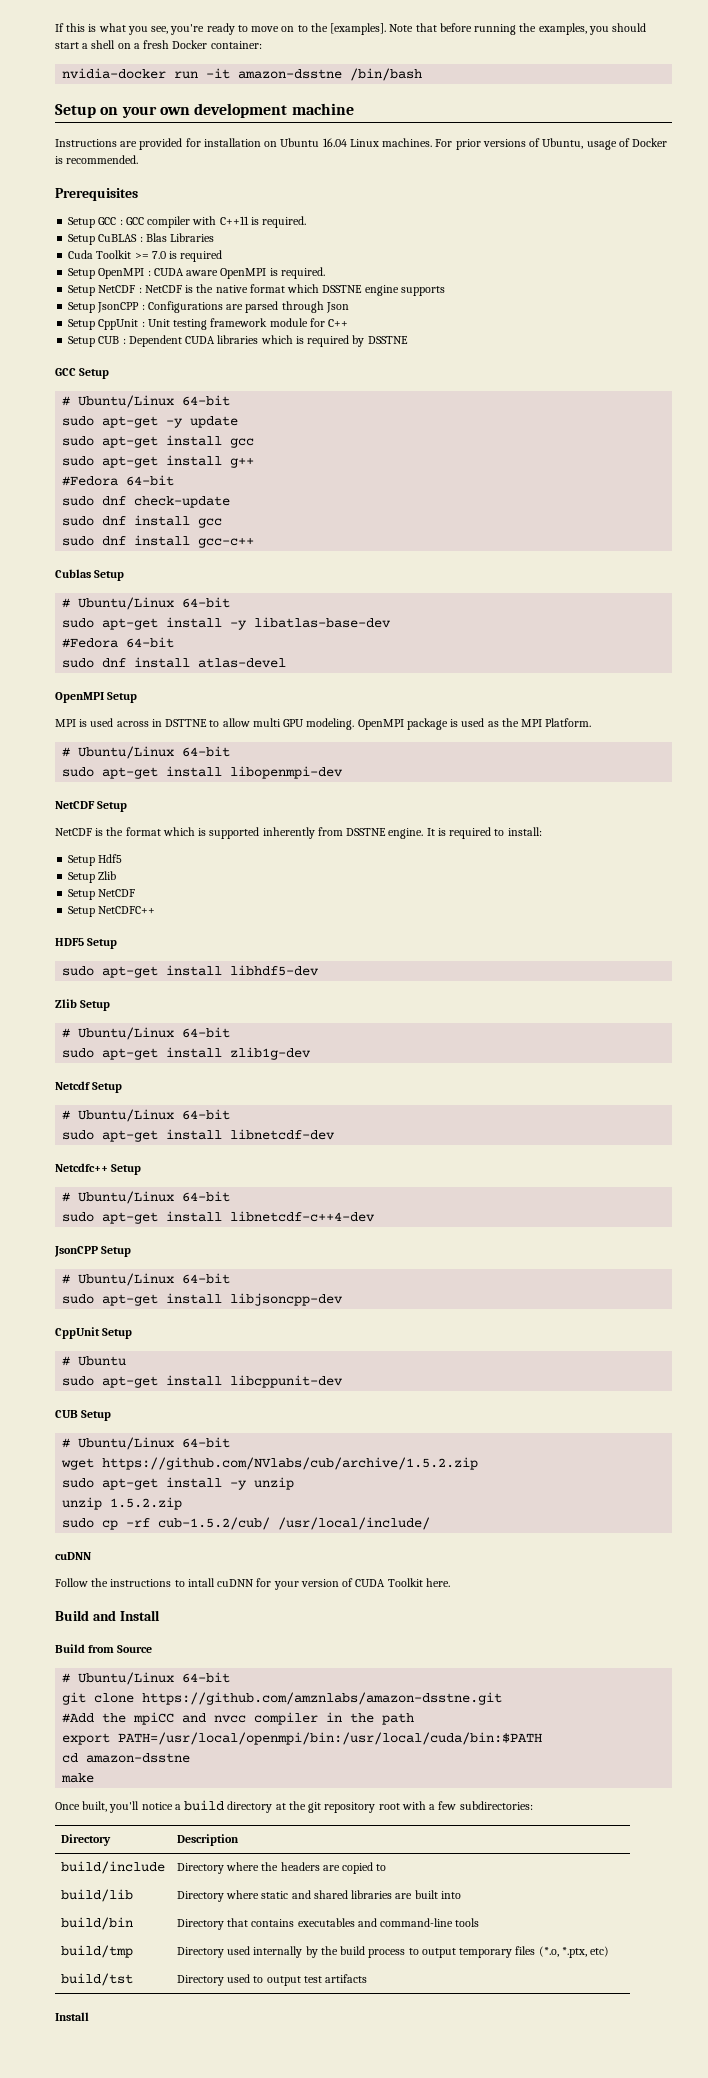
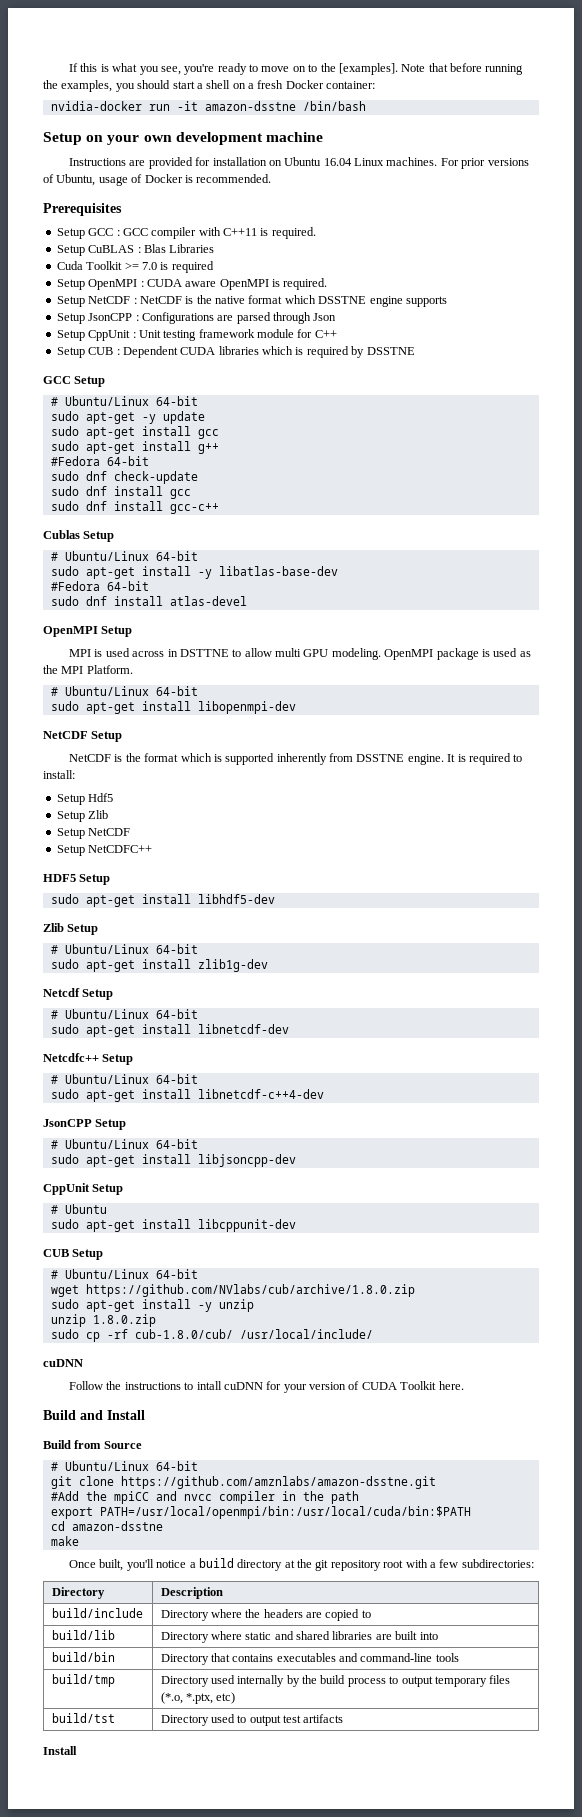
[102,1457,479,1470] https://github.com/NVlabs/cub/archive/1.5.2.zip -> [85,1284,415,1297] https://github.com/NVlabs/cub/archive/1.8.0.zip
[110,1497,183,1510] 1.5.2.zip -> [92,1314,156,1327] 1.8.0.zip
[158,1517,271,1530] cub-1.5.2/cub/ -> [134,1329,233,1339] cub-1.8.0/cub/

